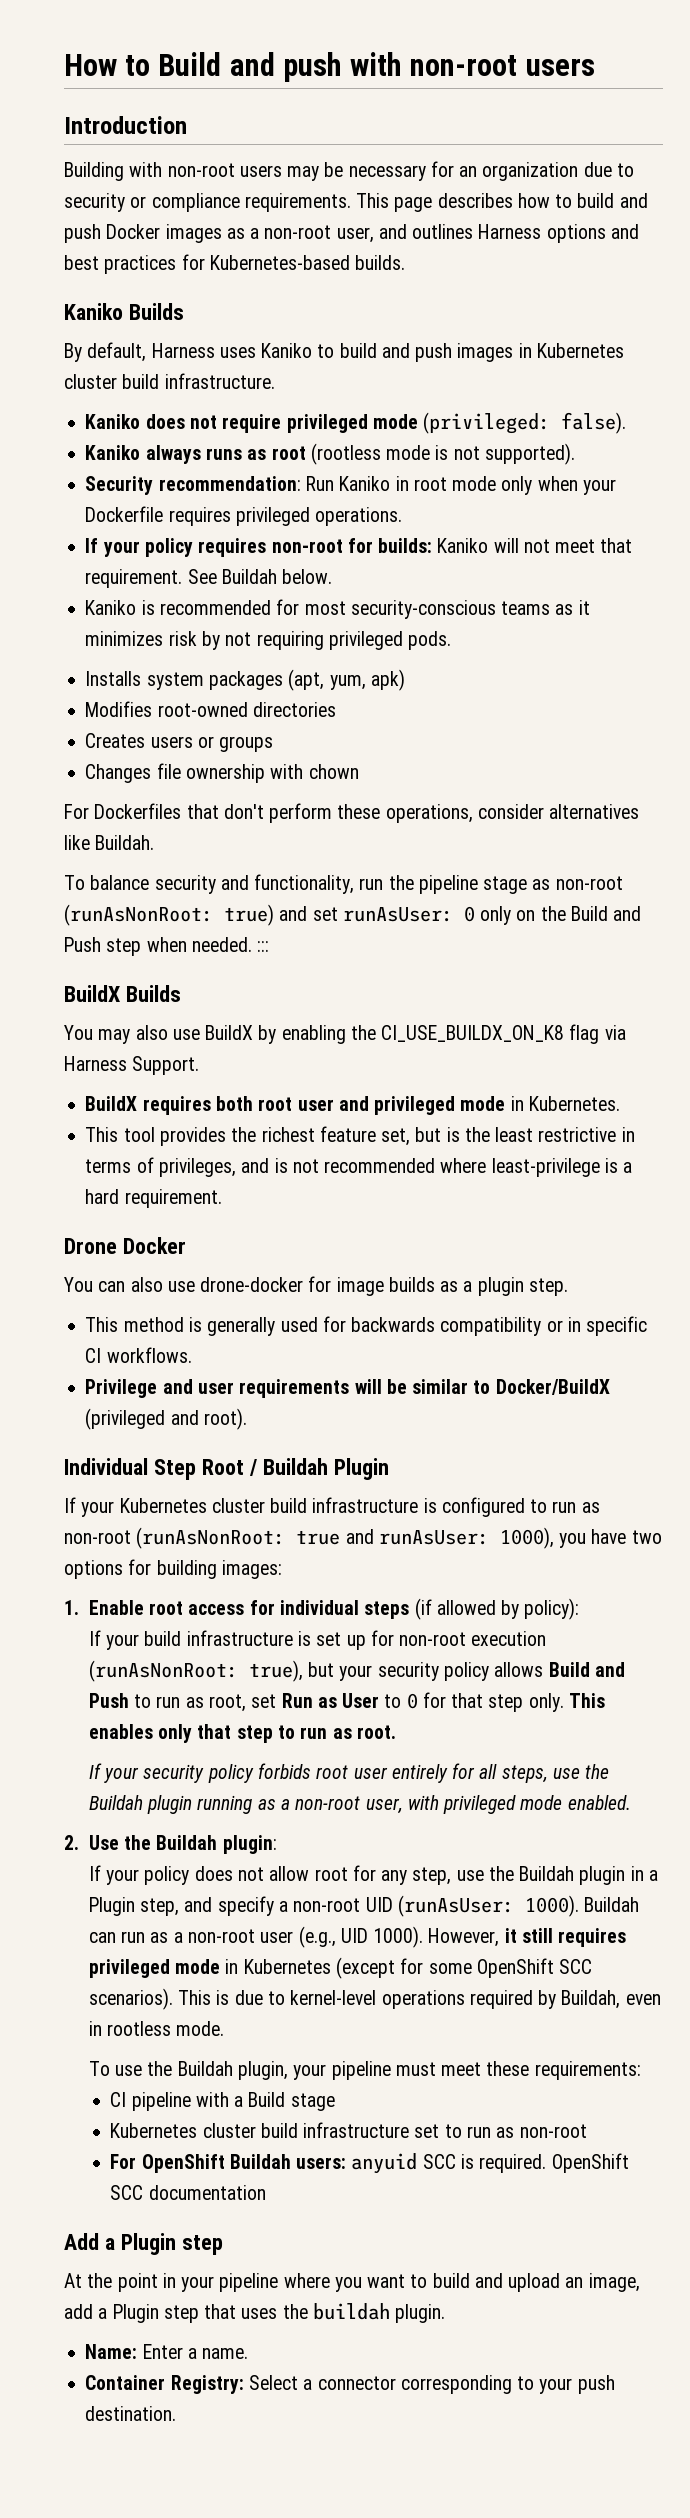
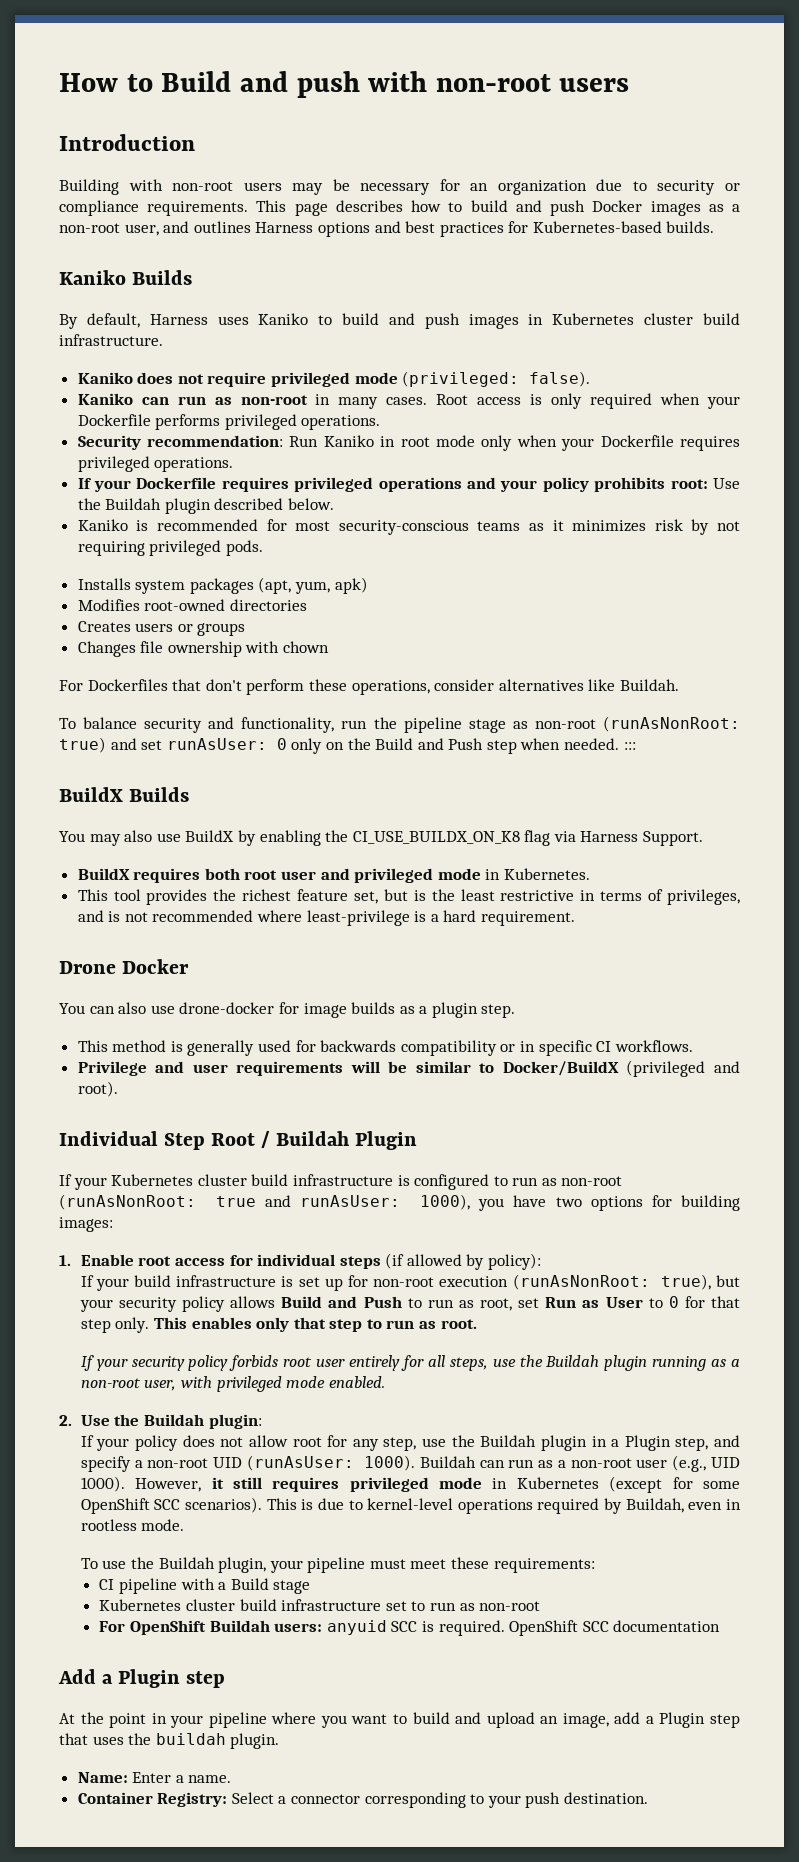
[145,443,575,465] always runs as root (rootless mode is not supported). -> [141,393,740,409] [77,414,381,430] can run as non-root in many cases. Root access is only required when your Dockerfile performs privileged operations.
[144,538,633,557] [85,569,277,588] policy requires non-root for builds: Kaniko will not meet that requirement. See Buildah -> [136,477,740,492] [77,498,284,514] Dockerfile requires privileged operations and your policy prohibits root: Use the Buildah plugin described

